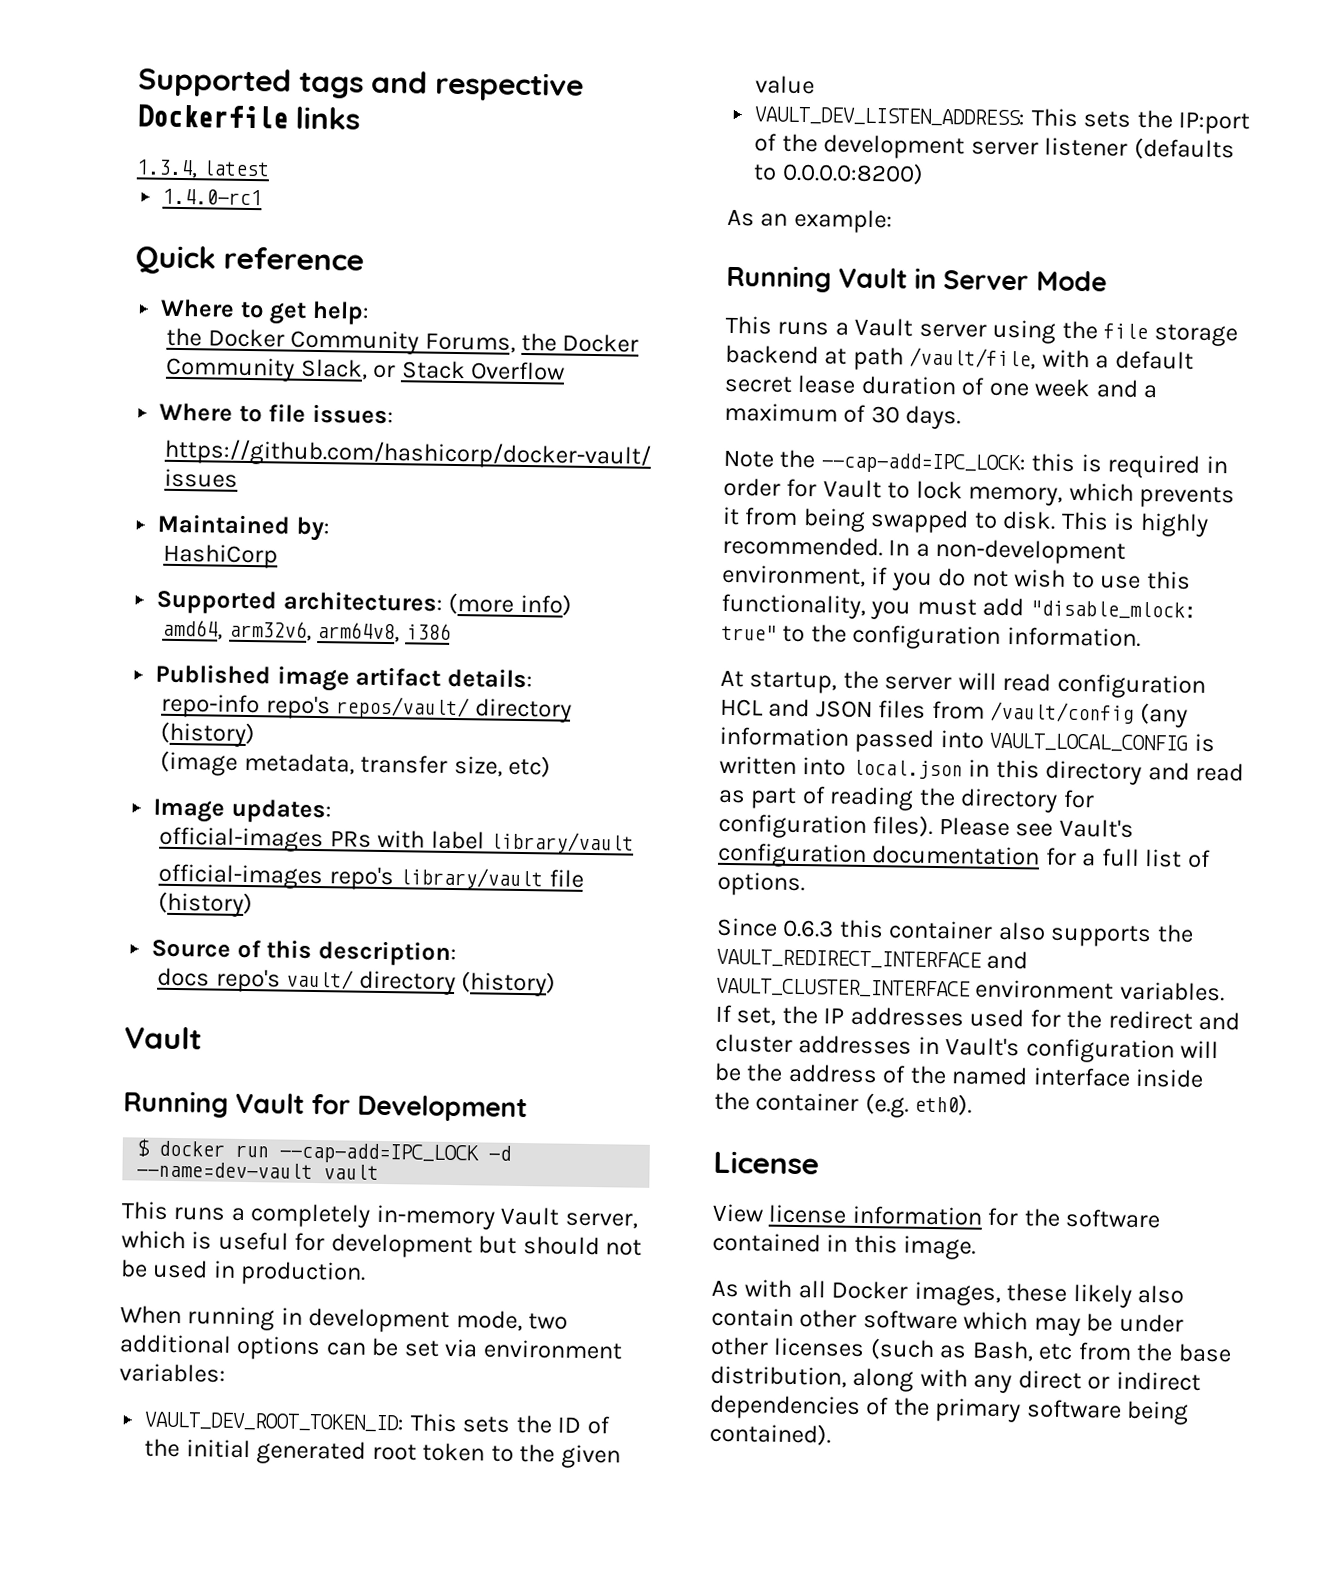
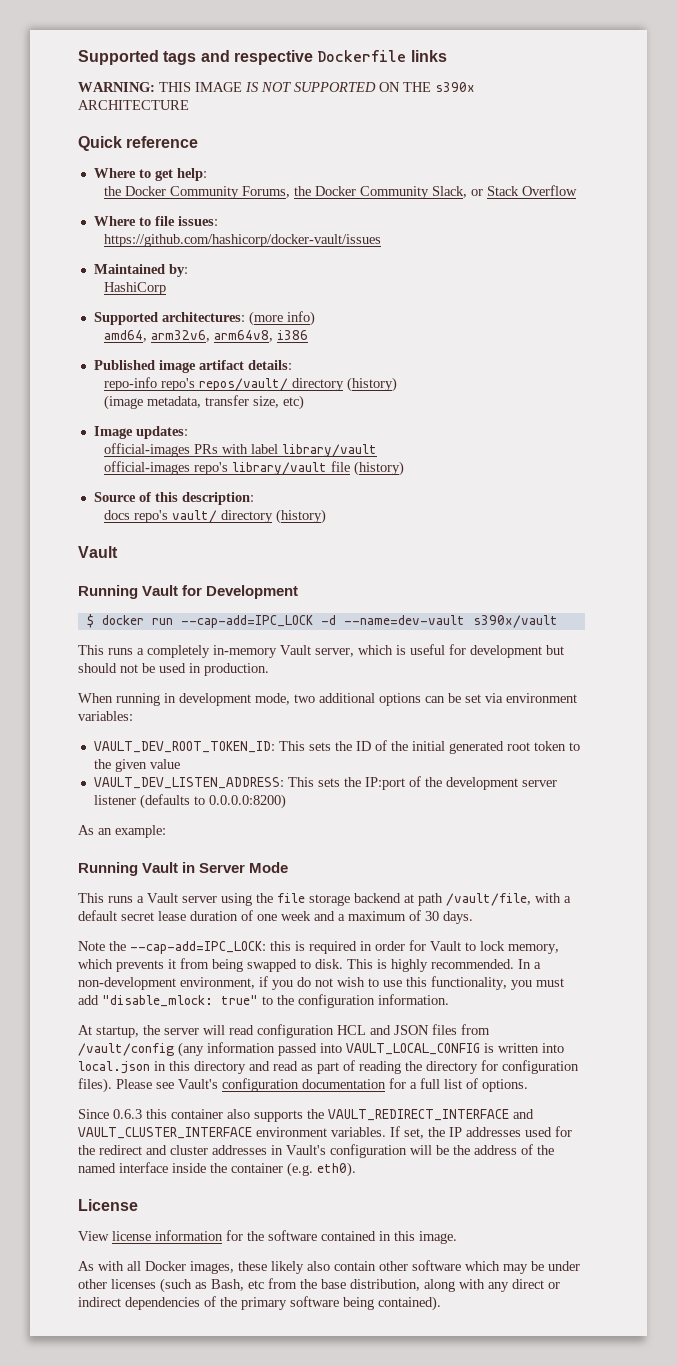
[136,159,271,179] [162,188,263,206] 1.3.4, latest // 1.4.0-rc1 -> [78,82,475,92] [78,100,189,110] WARNING: THIS IMAGE IS NOT SUPPORTED ON THE s390x ARCHITECTURE
[323,1164,380,1180] vault -> [472,615,558,628] s390x/vault

